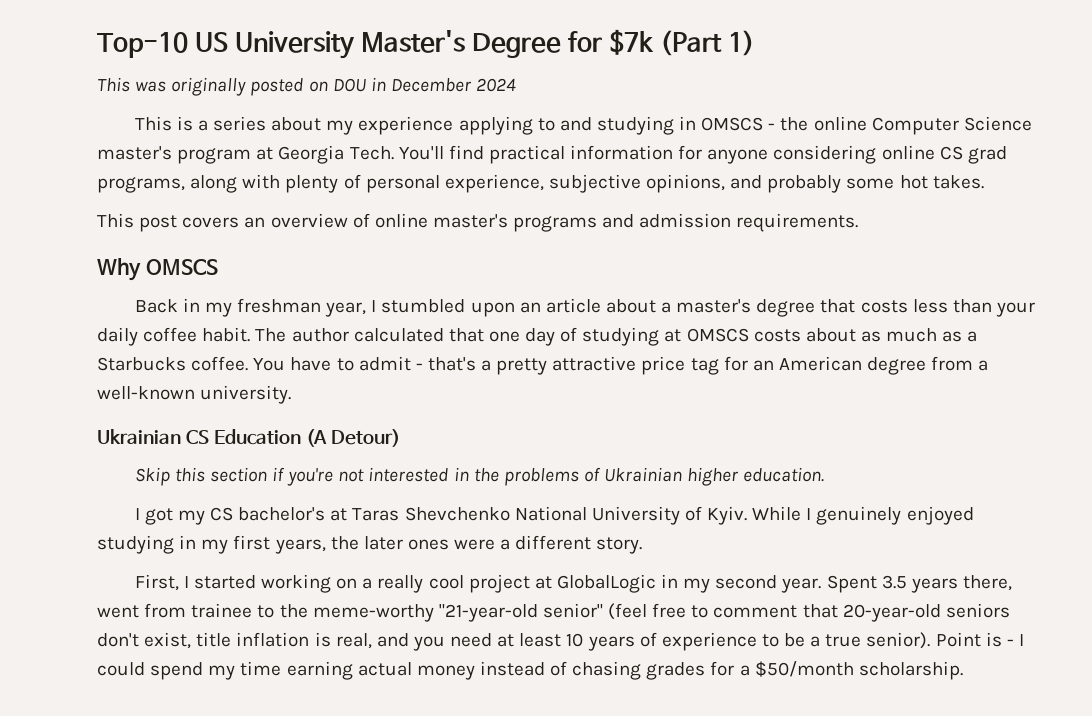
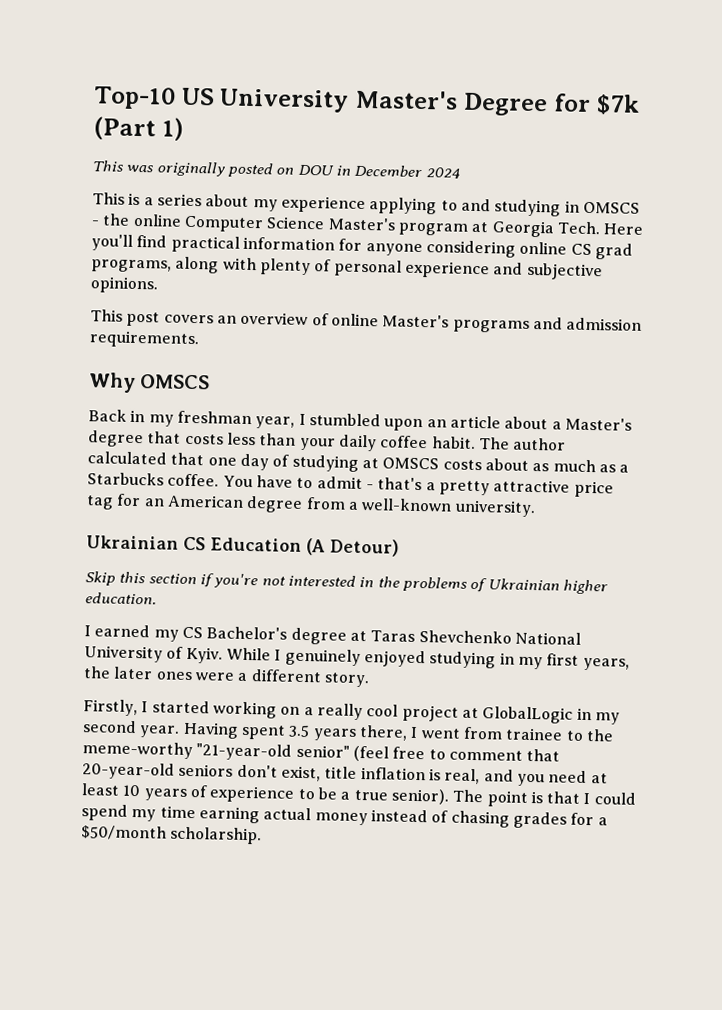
[97,146,172,160] master's -> [327,217,396,231] Master's
[398,146,444,160] You'll -> [603,223,644,235] [91,234,133,251] Here you'll
[444,174,984,193] experience, subjective opinions, and probably some hot takes. -> [404,260,603,281] [90,276,158,294] experience and subjective opinions.
[432,214,508,228] master's -> [382,314,450,328] Master's
[676,299,752,313] master's -> [564,417,632,431] Master's
[144,508,173,525] got -> [94,624,151,638] earned
[238,507,326,521] bachelor's -> [206,626,347,645] Bachelor's degree
[134,574,179,591] First, -> [83,699,138,717] Firstly,
[826,575,877,593] Spent -> [182,721,286,740] Having spent
(1012, 583) none -> [410,726,419,739] I
[935,632,1014,647] Point is - -> [452,789,581,807] The point is that

